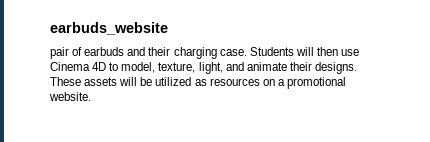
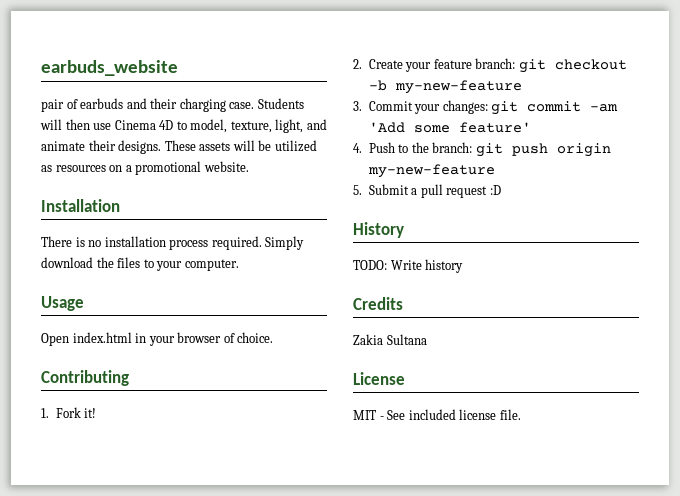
(91, 96) none -> [41,199,120,212] [41,236,305,250] [41,257,239,271] [41,296,84,311] [41,332,274,346] [41,370,129,386] [41,407,97,418] [353,58,627,73] [368,80,522,94] [353,100,619,115] [368,122,531,133] [353,142,611,157] [367,164,495,178] [353,184,501,198] [353,222,404,238] [353,259,464,273] [353,297,403,310] [353,334,427,345] [353,372,405,385] [353,409,521,420] // Installation // There is no installation process required. Simply download the files to your computer. // Usage // Open index.html in your browser of choice. // Contributing // 1. Fork it! // 2. Create your feature branch: git checkout -b my-new-feature // 3. Commit your changes: git commit -am 'Add some feature' // 4. Push to the branch: git push origin my-new-feature // 5. Submit a pull request :D // History // TODO: Write history // Credits // Zakia Sultana // License // MIT - See included license file.

